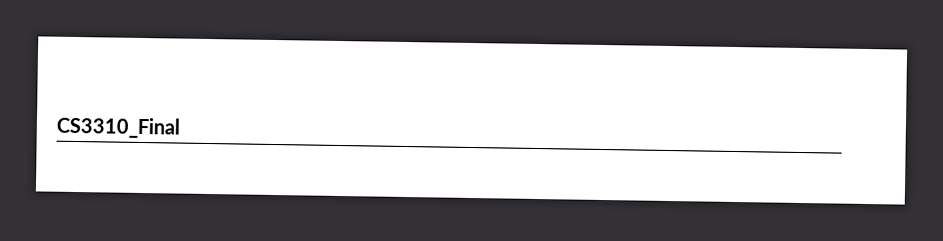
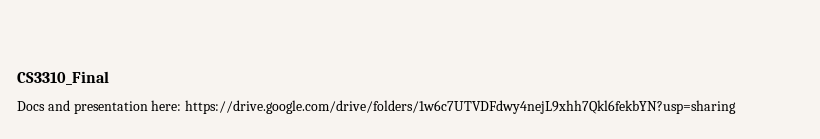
(180, 127) none -> [17,100,737,114] // Docs and presentation here: https://drive.google.com/drive/folders/1w6c7UTVDFdwy4nejL9xhh7Qkl6fekbYN?usp=sharing

